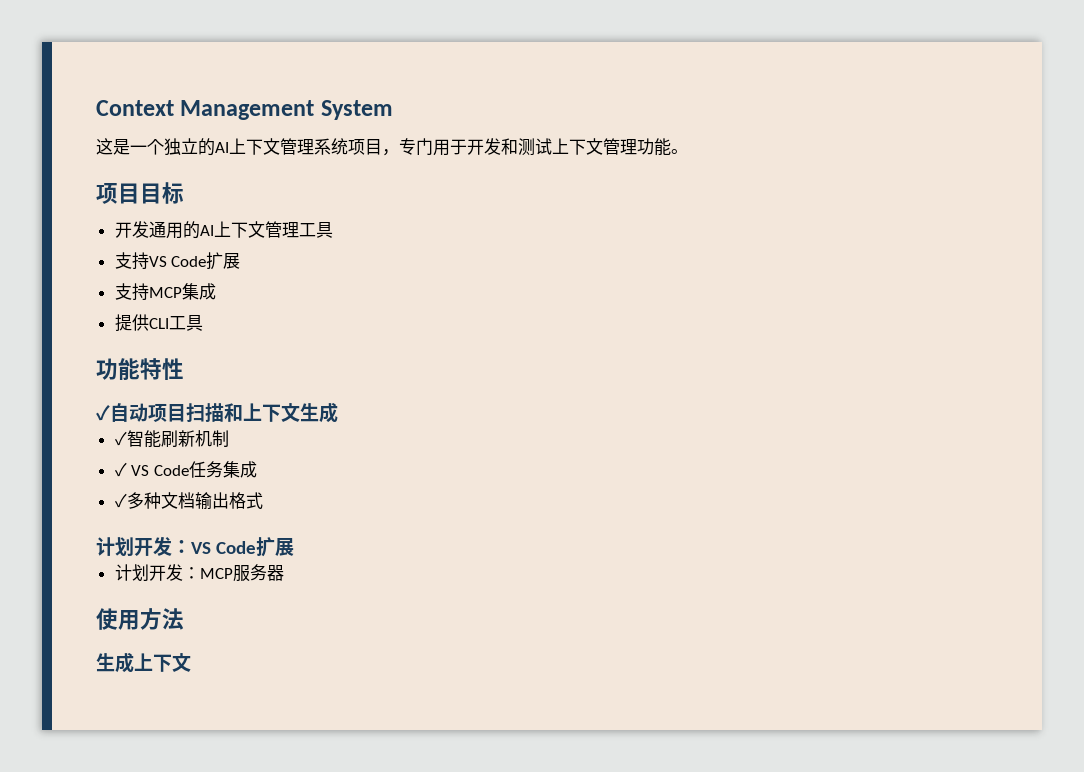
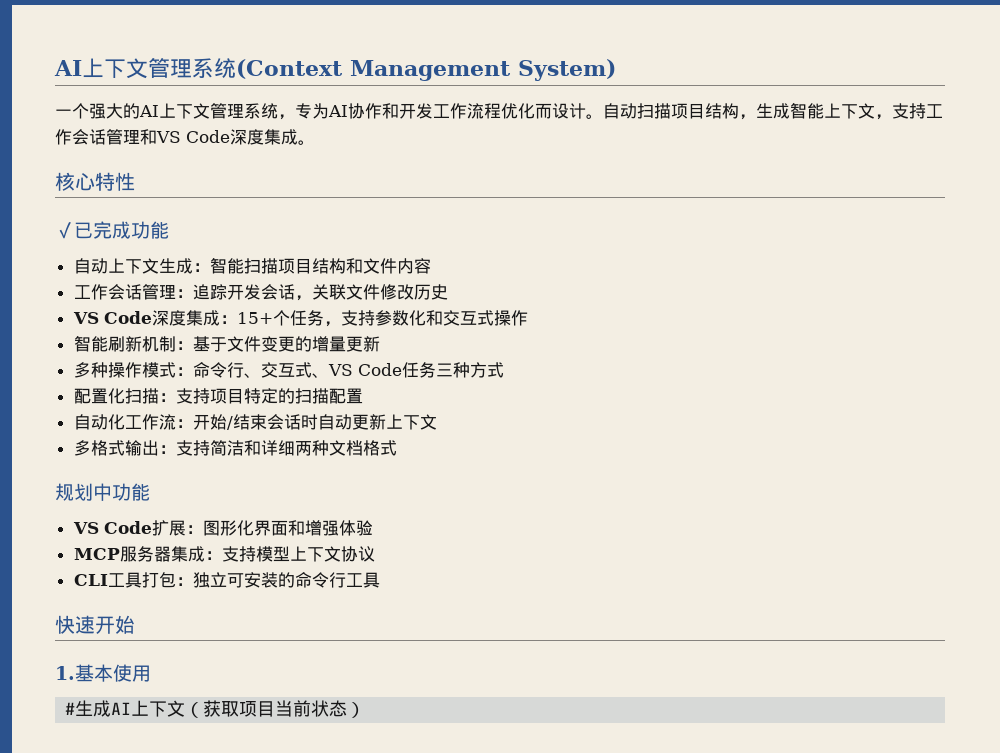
[96,100,393,120] [96,138,198,156] Context Management System // 这是一个独立 -> [54,58,616,81] [55,103,123,119] AI上下文管理系统(Context Management System) // 一个强大
[348,138,688,156] [96,182,184,204] [114,221,333,239] [114,252,241,270] [114,283,216,301] [114,314,203,332] [96,358,140,380] 项目，专门用于开发和测试上下文管理功能。 // 项目目标 // 开发通用的AI上下文管理工具 // 支持VS Code扩展 // 支持MCP集成 // 提供CLI工具 // 功能 -> [278,102,943,120] [55,129,315,145] [55,172,95,191] ，专为AI协作和开发工作流程优化而设计。自动扫描项目结构，生成智能上下文，支持工作会话管理和VS Code深度集成。 // 核心
[110,403,243,422] 自动项目扫描和 -> [74,221,169,239] [73,258,108,274] 已完成功能 // 自动
[114,430,229,448] [114,461,257,478] [114,492,229,510] // ✓智能刷新机制 // ✓ VS Code任务集成 // ✓多种文档输出 -> [192,257,431,274] [73,284,448,301] [72,310,528,327] [73,335,380,352] [73,362,504,378] [73,388,363,404] [73,414,437,430] [73,440,363,456] ：智能扫描项目结构和文件内容 // 工作会话管理：追踪开发会话，关联文件修改历史 // VS Code深度集成：15+个任务，支持参数化和交互式操作 // 智能刷新机制：基于文件变更的增量更新 // 多种操作模式：命令行、交互式、VS Code任务三种方式 // 配置化扫描：支持项目特定的扫描配置 // 自动化工作流：开始/结束会话时自动更新上下文 // 多格式输出：支持简洁和详细两种文档
[96,536,295,557] [114,564,284,582] [96,608,184,630] [96,652,191,673] 计划开发：VS Code扩展 // 计划开发：MCP服务器 // 使用方法 // 生成上下文 -> [55,483,150,501] [72,520,373,536] [73,546,375,562] [73,572,380,588] [55,615,135,634] [55,664,151,682] [65,700,366,718] 规划中功能 // VS Code扩展：图形化界面和增强体验 // MCP服务器集成：支持模型上下文协议 // CLI工具打包：独立可安装的命令行工具 // 快速开始 // 1.基本使用 // #生成AI上下文（获取项目当前状态）

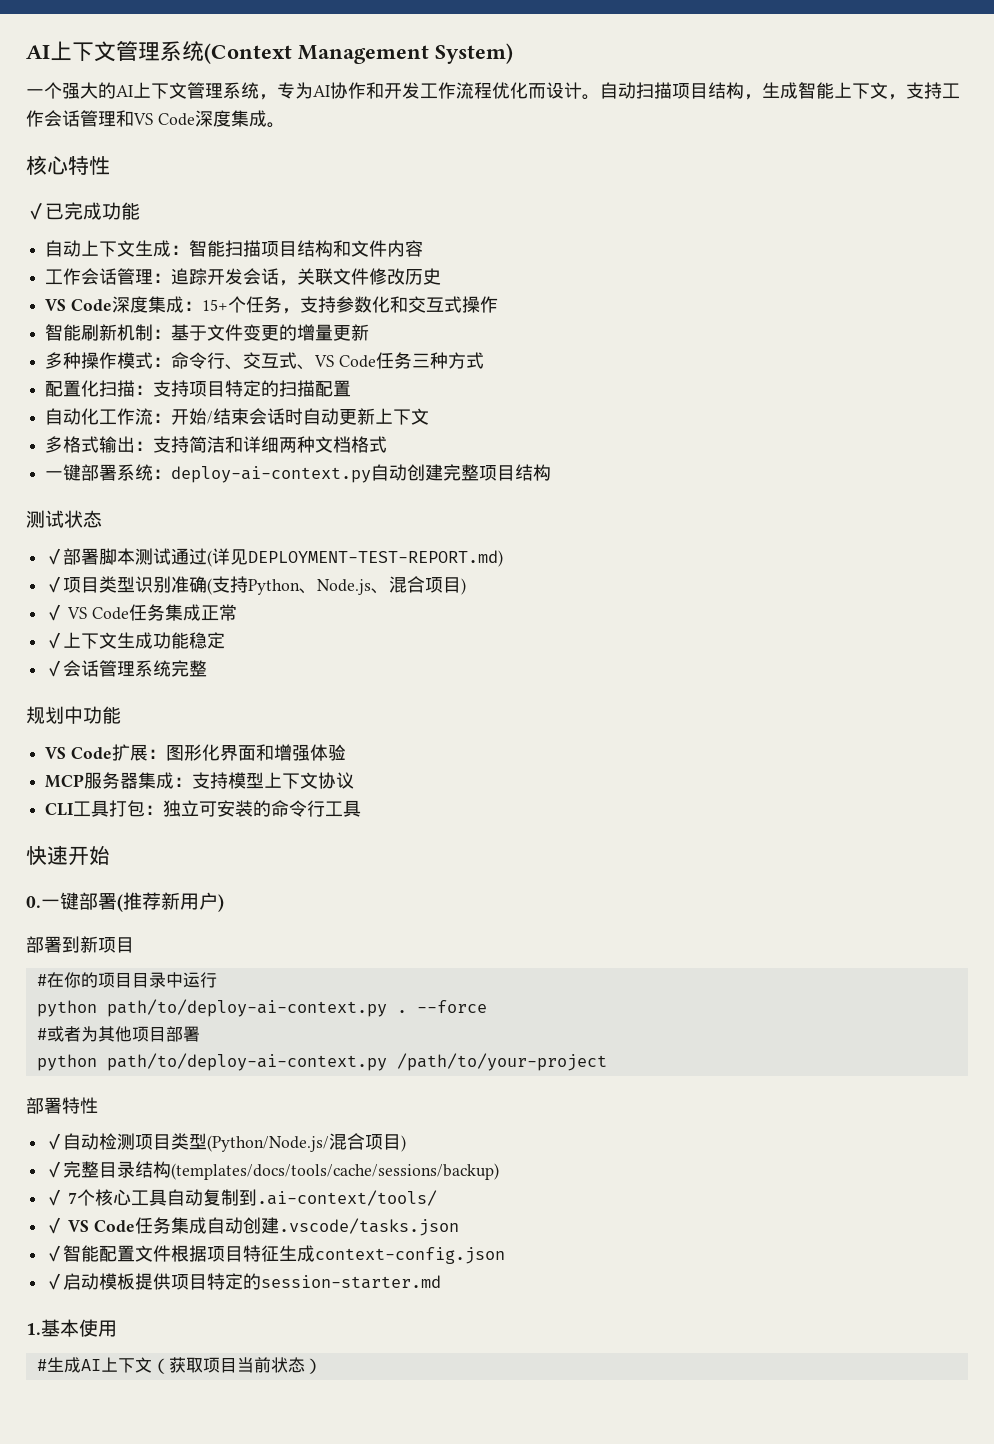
(397, 448) none -> [45,464,552,483] [26,510,102,528] [45,548,504,567] [45,576,467,595] [45,604,237,621] [45,632,226,649] [45,660,208,677] // 一键部署系统：deploy-ai-context.py自动创建完整项目结构 // 测试状态 // ✓部署脚本测试通过(详见DEPLOYMENT-TEST-REPORT.md) // ✓项目类型识别准确(支持Python、Node.js、混合项目) // ✓ VS Code任务集成正常 // ✓上下文生成功能稳定 // ✓会话管理系统完整
(135, 624) none -> [26,892,224,912] [26,936,134,953] [36,972,217,988] [36,999,487,1017] [36,1026,200,1042] [36,1053,607,1071] [26,1097,98,1114] [45,1133,407,1152] [45,1161,500,1180] [45,1189,437,1206] [45,1217,459,1236] [45,1245,506,1264] [45,1273,442,1290] // 0.一键部署(推荐新用户) // 部署到新项目 // #在你的项目目录中运行 // python path/to/deploy-ai-context.py . --force // #或者为其他项目部署 // python path/to/deploy-ai-context.py /path/to/your-project // 部署特性 // ✓自动检测项目类型(Python/Node.js/混合项目) // ✓完整目录结构(templates/docs/tools/cache/sessions/backup) // ✓ 7个核心工具自动复制到.ai-context/tools/ // ✓ VS Code任务集成自动创建.vscode/tasks.json // ✓智能配置文件根据项目特征生成context-config.json // ✓启动模板提供项目特定的session-starter.md

